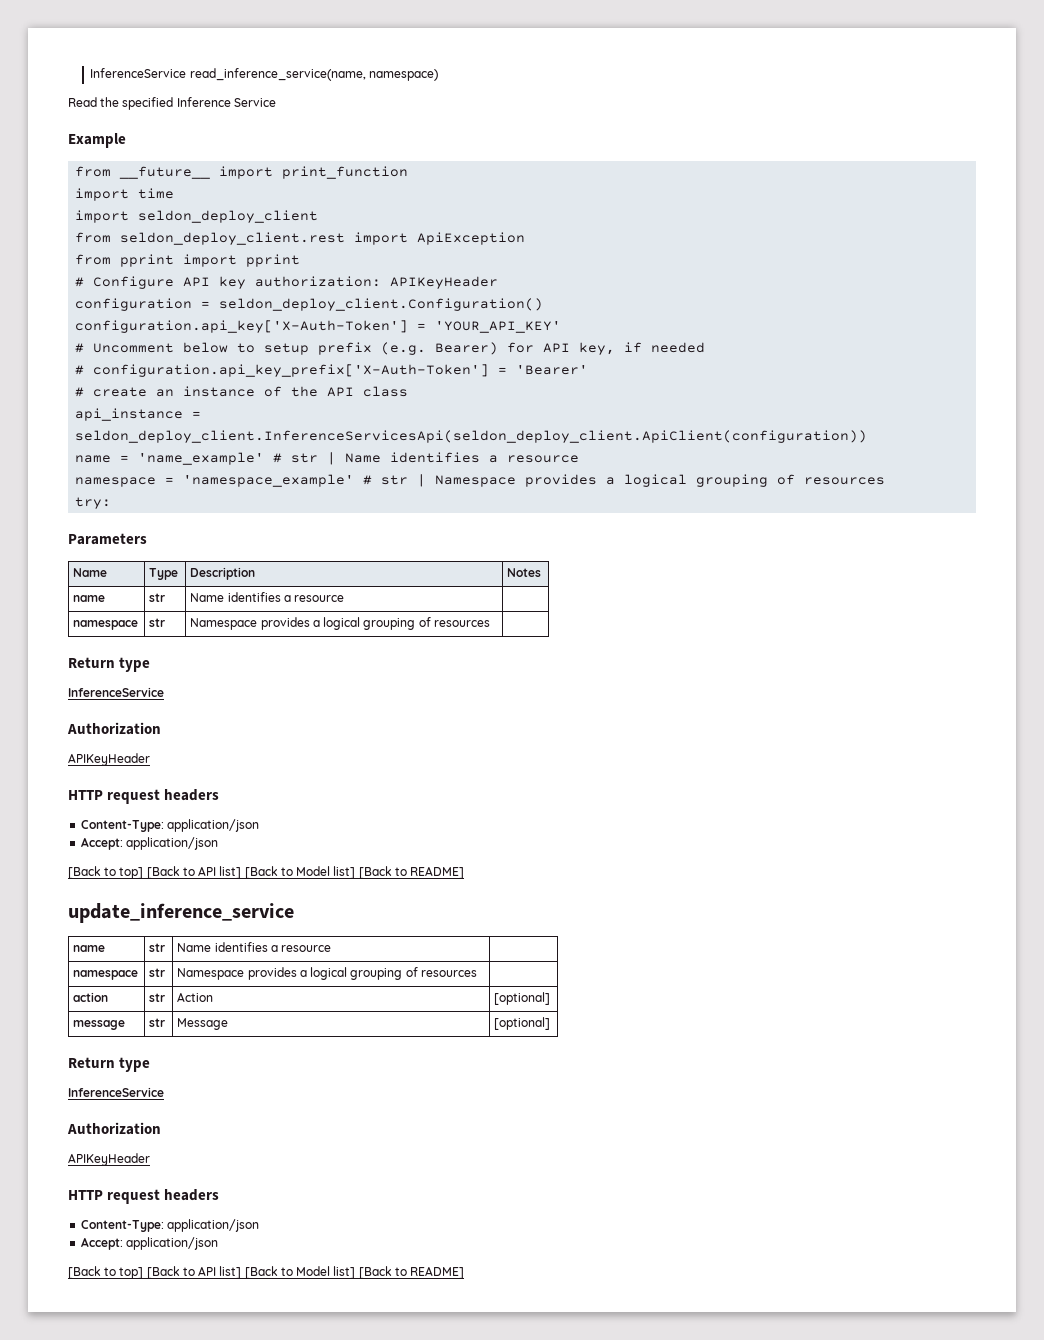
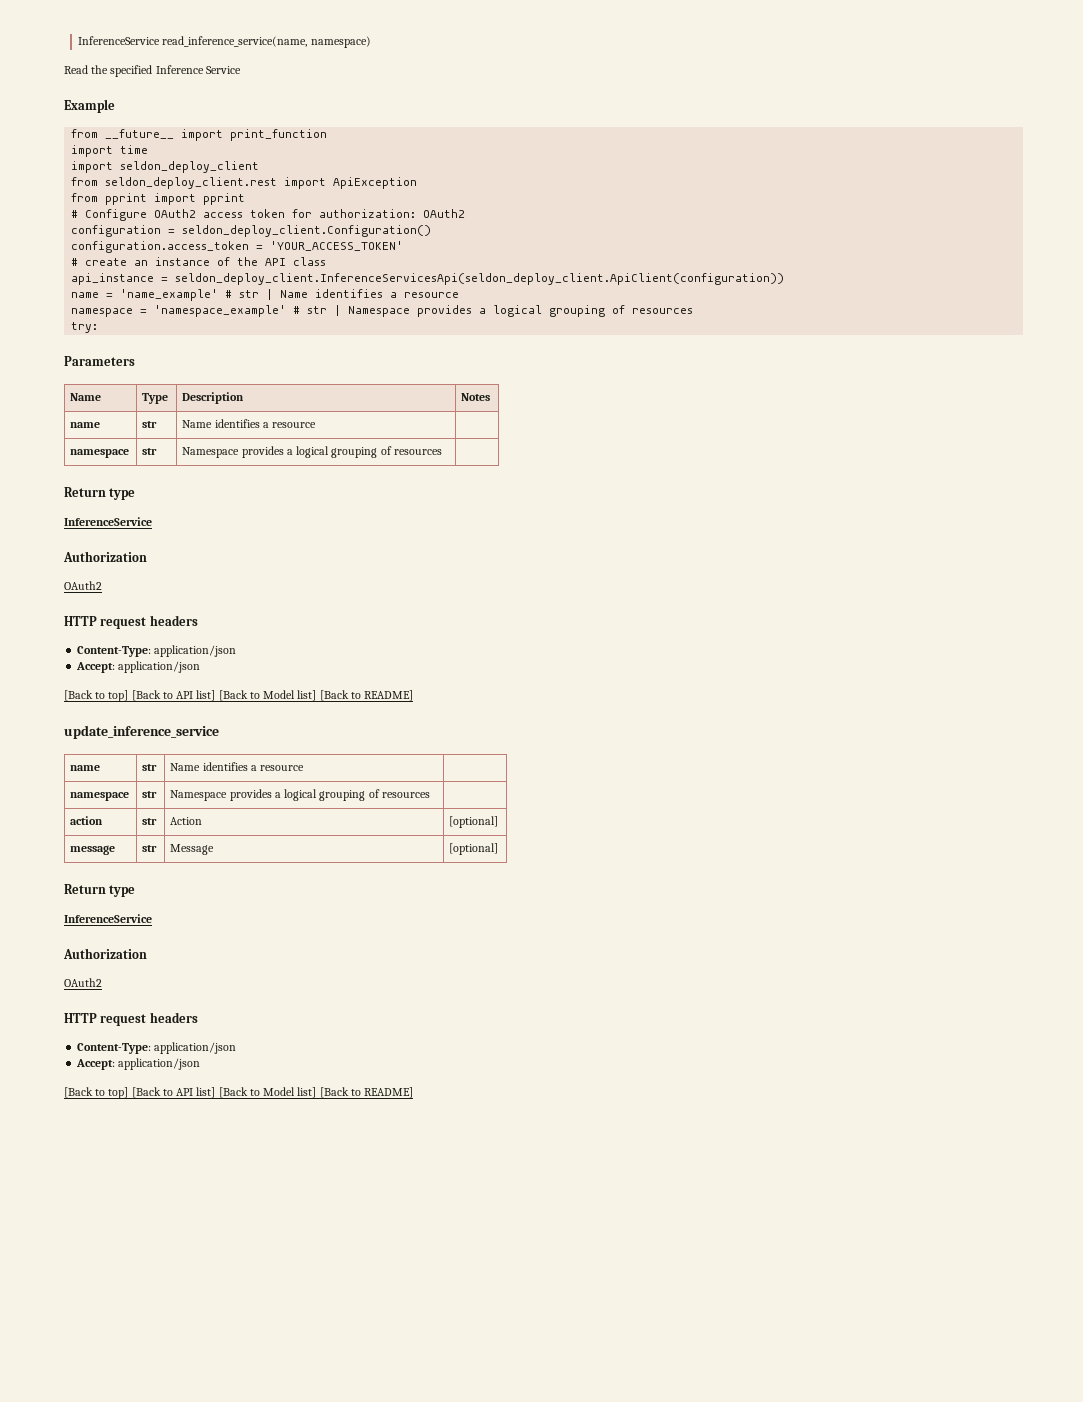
[183,276,499,289] [75,298,544,311] [75,320,562,333] [75,342,706,355] [75,364,589,377] API key authorization: APIKeyHeader // configuration = seldon_deploy_client.Configuration() // configuration.api_key['X-Auth-Token'] = 'YOUR_API_KEY' // # Uncomment below to setup prefix (e.g. Bearer) for API key, if needed // # configuration.api_key_prefix['X-Auth-Token'] = 'Bearer' -> [154,209,466,218] [71,225,432,237] [71,241,404,253] OAuth2 access token for authorization: OAuth2 // configuration = seldon_deploy_client.Configuration() // configuration.access_token = 'YOUR_ACCESS_TOKEN'
[68,753,150,766] APIKeyHeader -> [64,581,102,590] OAuth2
[68,1153,150,1166] APIKeyHeader -> [64,978,102,987] OAuth2

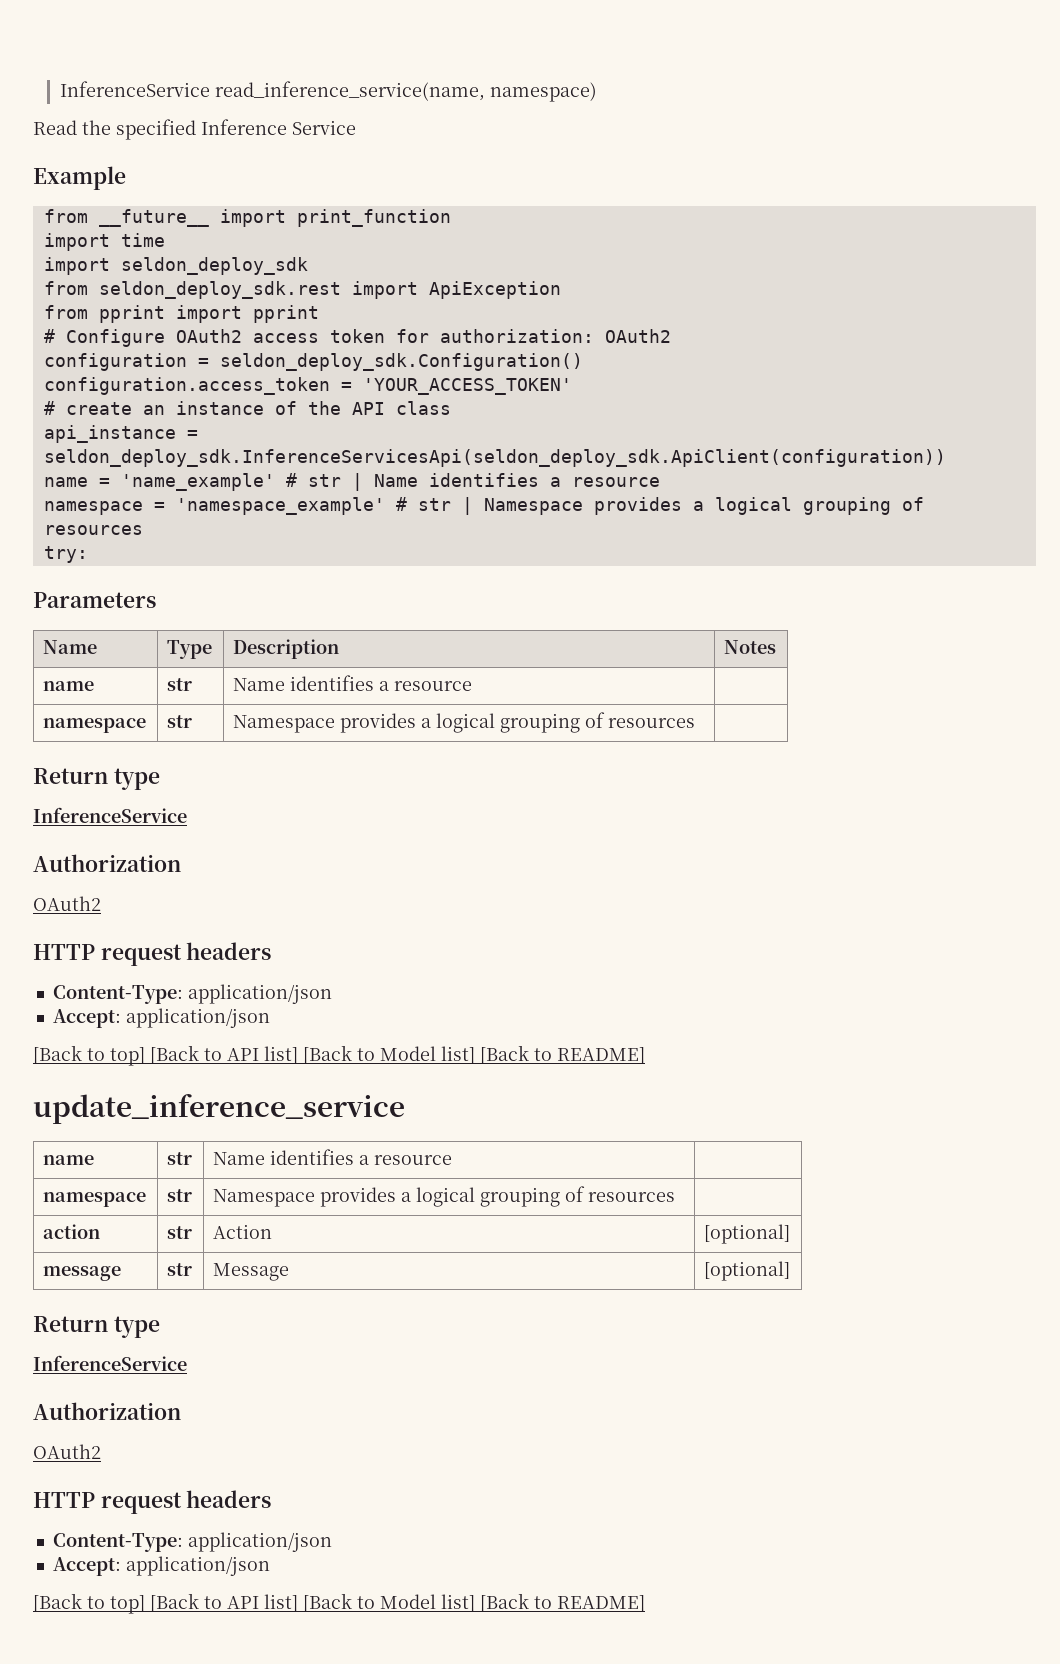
[120,161,260,173] [71,177,278,189] seldon_deploy_client // from seldon_deploy_client.rest -> [120,257,308,275] [43,281,341,299] seldon_deploy_sdk // from seldon_deploy_sdk.rest
[182,225,432,237] seldon_deploy_client.Configuration() -> [219,353,583,371] seldon_deploy_sdk.Configuration()
[175,273,785,285] seldon_deploy_client.InferenceServicesApi(seldon_deploy_client.ApiClient(configuration)) -> [43,449,946,467] seldon_deploy_sdk.InferenceServicesApi(seldon_deploy_sdk.ApiClient(configuration))

